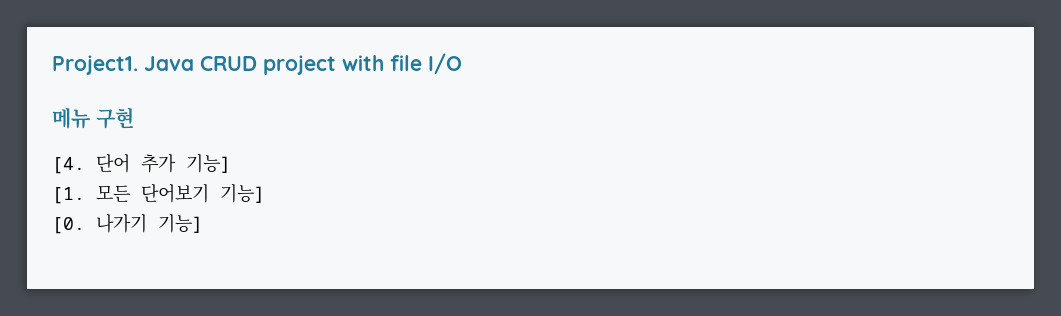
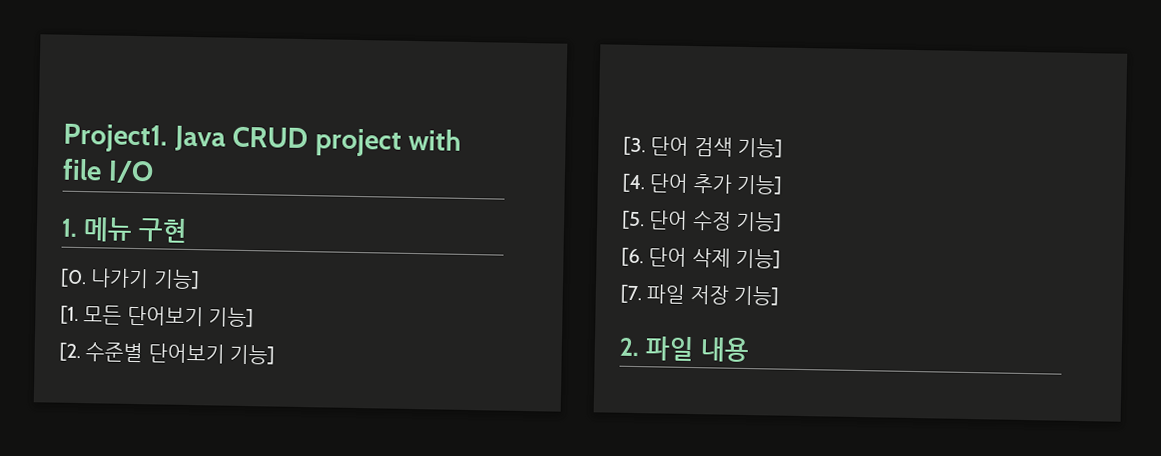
(462, 63) none -> [61,218,78,237] 1.
[52,154,176,174] [4. 단어 추가 -> [60,268,150,289] [0. 나가기
[52,214,203,234] [0. 나가기 기능] -> [59,342,276,365] [623,136,784,158] [622,173,783,195] [621,210,783,232] [621,247,782,269] [620,284,780,306] [619,336,750,363] [2. 수준별 단어보기 기능] // [3. 단어 검색 기능] // [4. 단어 추가 기능] // [5. 단어 수정 기능] // [6. 단어 삭제 기능] // [7. 파일 저장 기능] // 2. 파일 내용

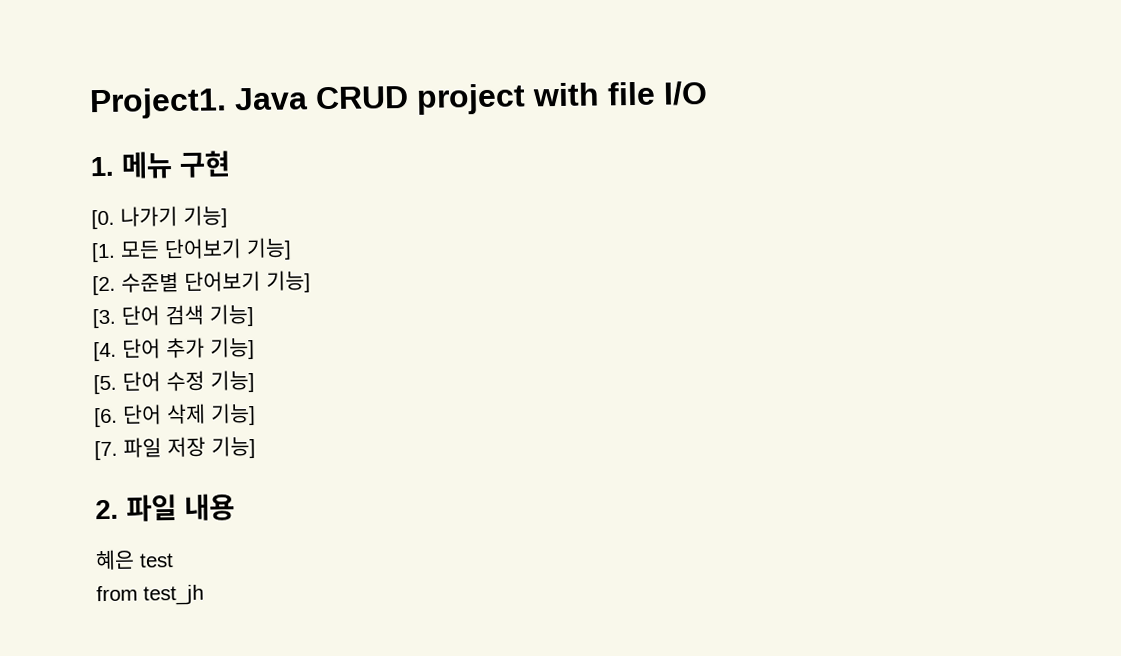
(750, 350) none -> [95,549,174,571] [96,584,204,606] // 혜은 test // from test_jh

